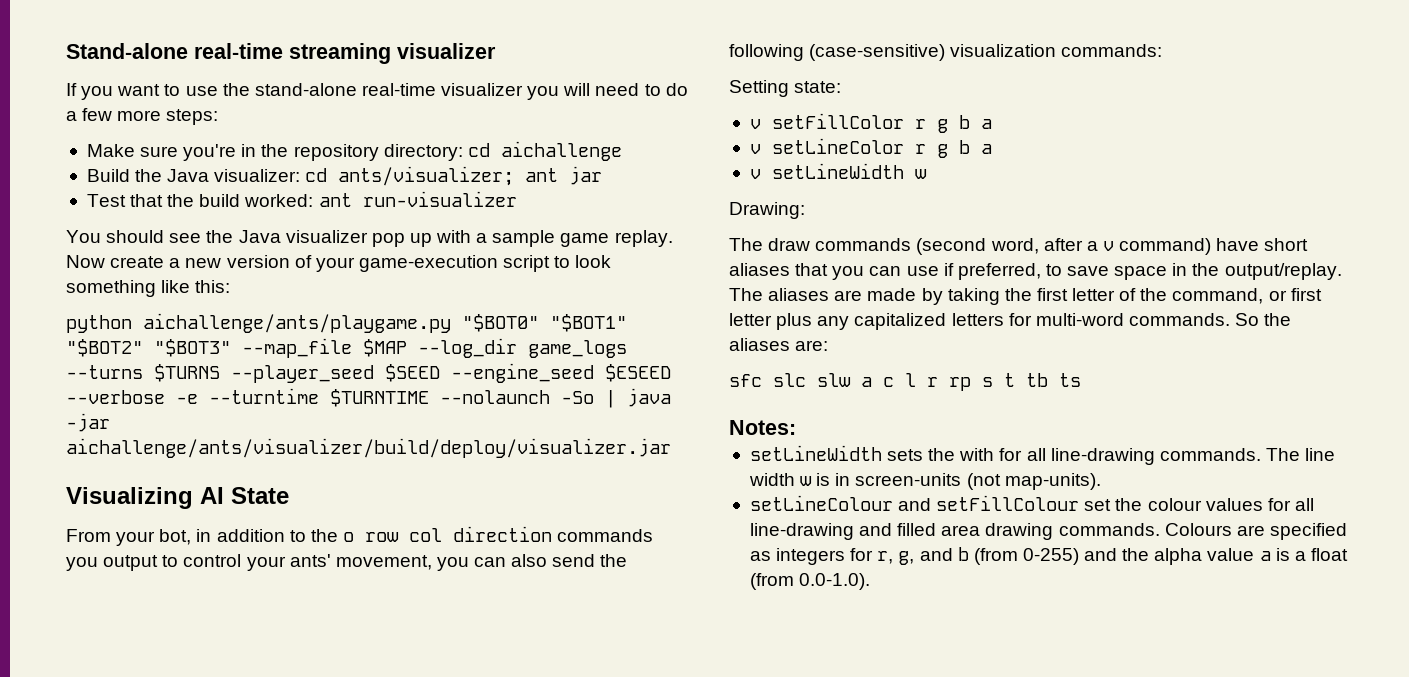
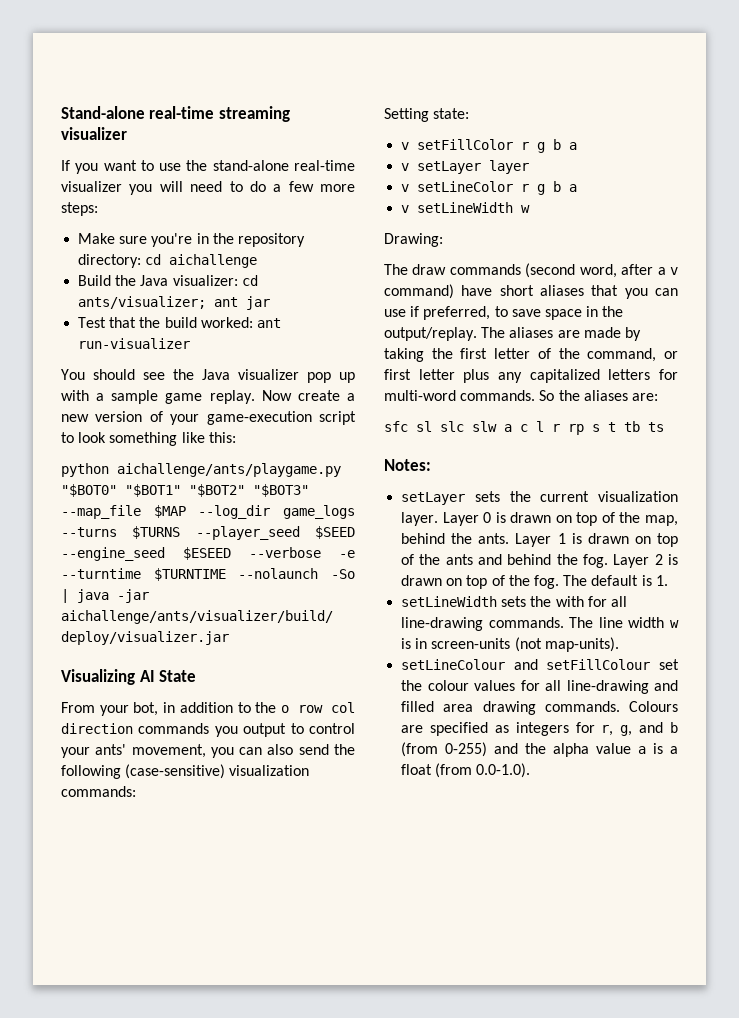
(992, 124) none -> [401,160,530,174] // v setLayer layer
(762, 380) none -> [416,421,432,432] sl
(796, 427) none -> [401,491,678,505] [401,512,678,526] [401,533,678,547] [401,554,678,568] [401,575,668,589] // setLayer sets the current visualization layer. Layer 0 is drawn on top of the map, behind the ants. Layer 1 is drawn on top of the ants and behind the fog. Layer 2 is drawn on top of the fog. The default is 1.

